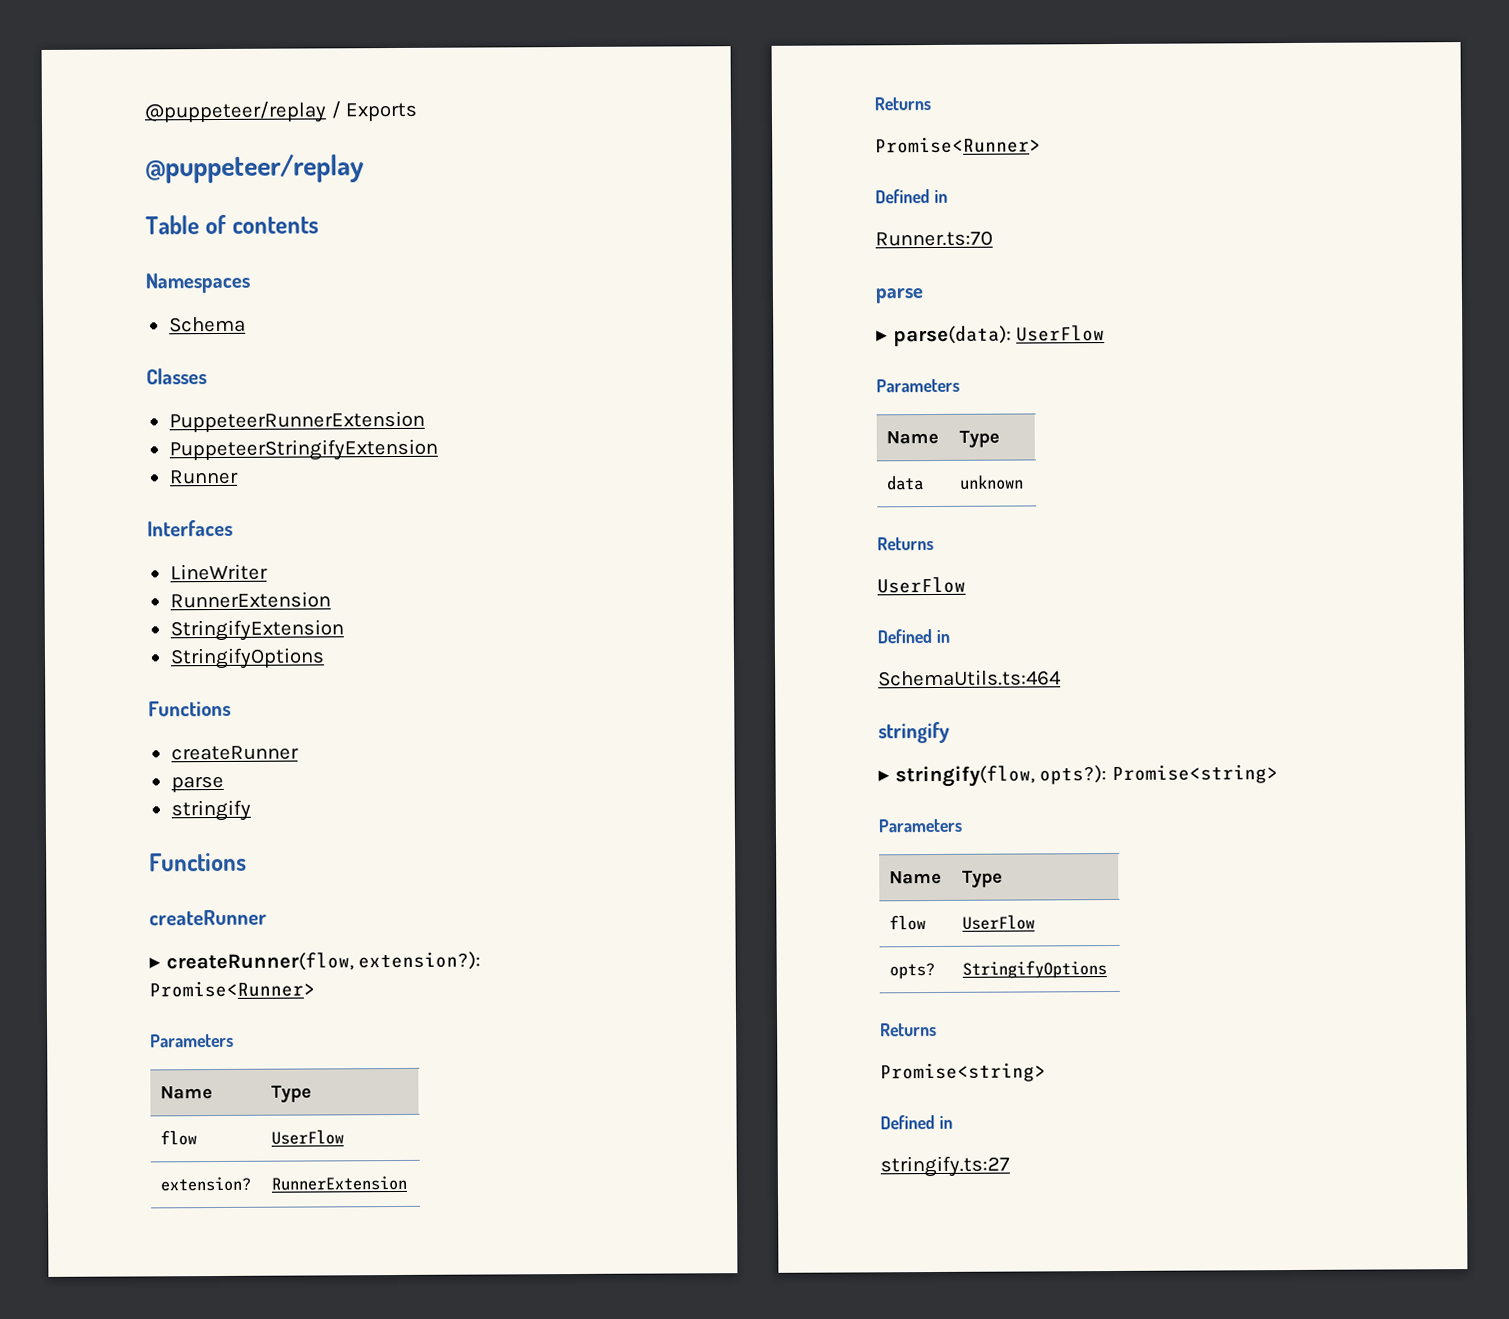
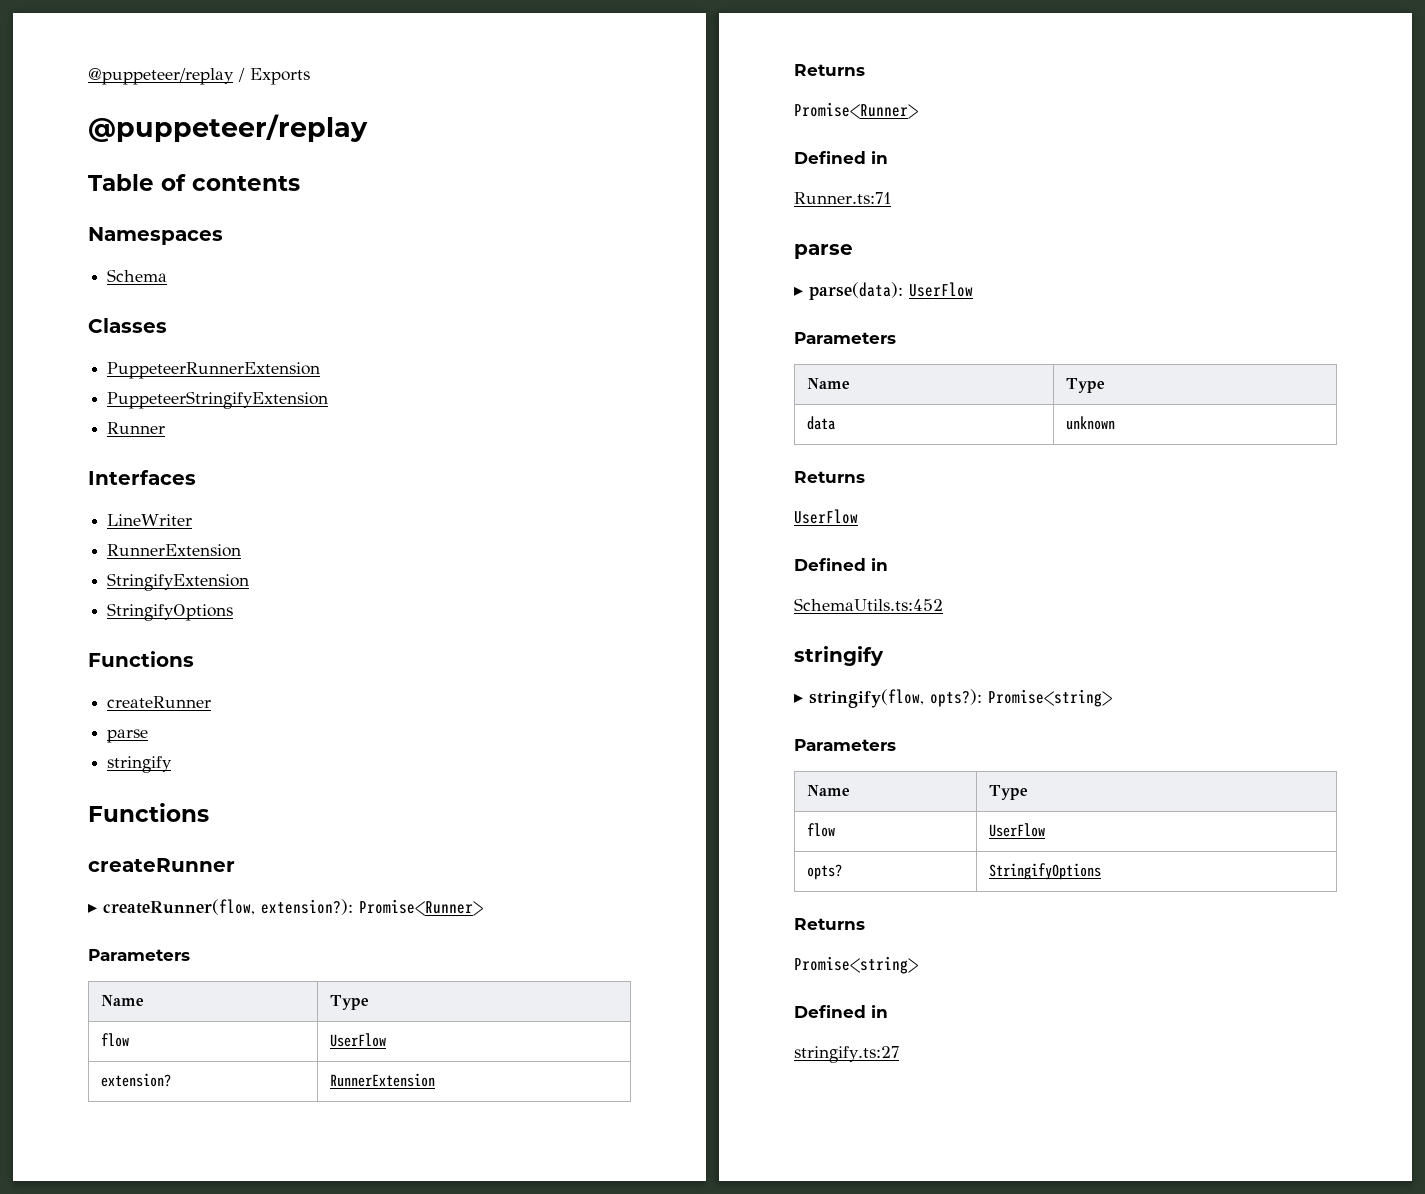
[875,230,993,247] Runner.ts:70 -> [794,192,891,204] Runner.ts:71
[878,669,1061,687] SchemaUtils.ts:464 -> [794,598,943,611] SchemaUtils.ts:452

